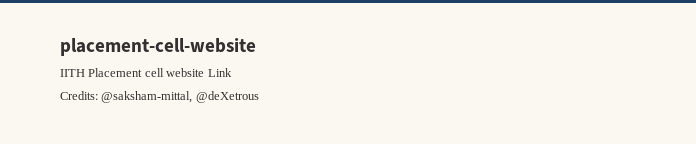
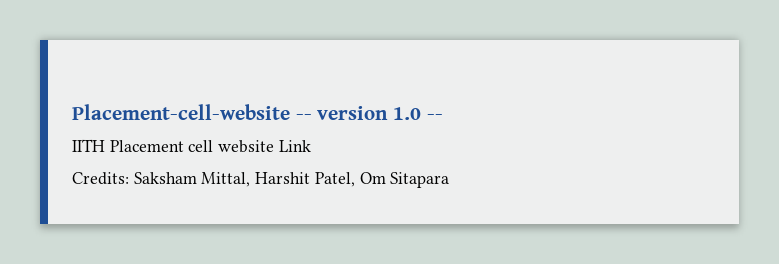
[60,38,256,56] placement-cell-website -> [72,104,443,120] Placement-cell-website -- version 1.0 --
[101,91,259,103] @saksham-mittal, @deXetrous -> [133,172,450,188] Saksham Mittal, Harshit Patel, Om Sitapara

